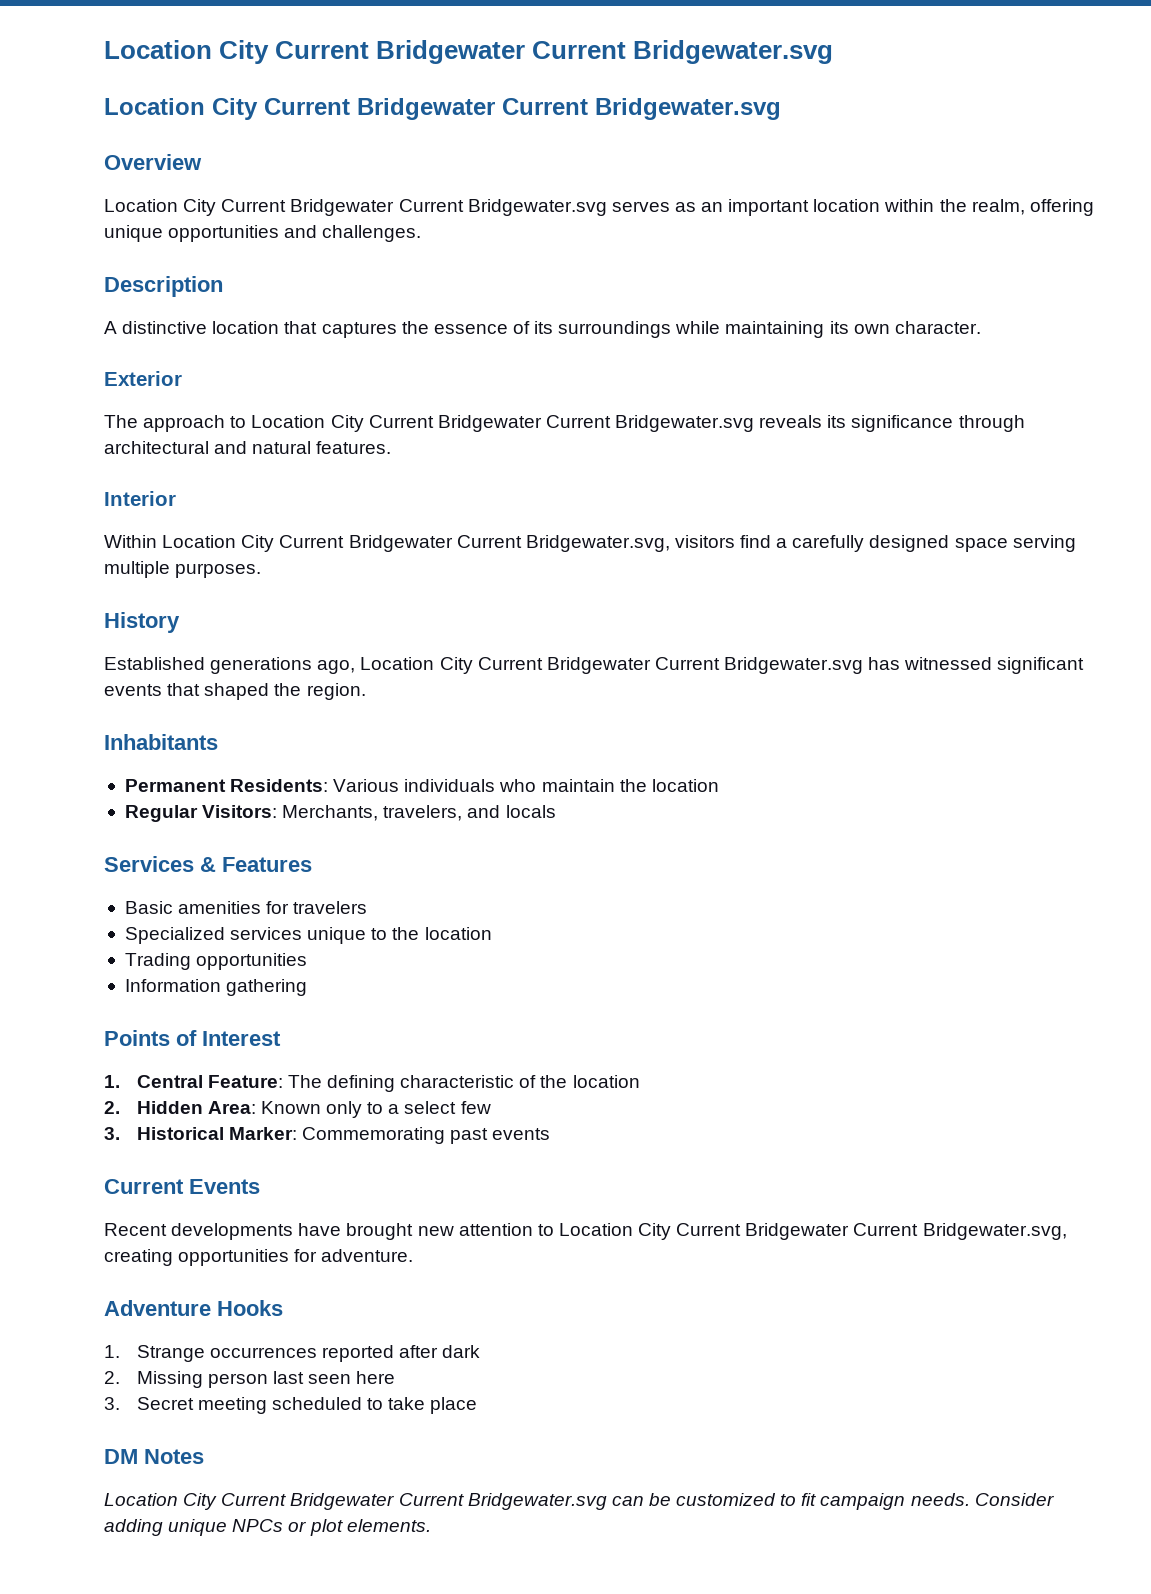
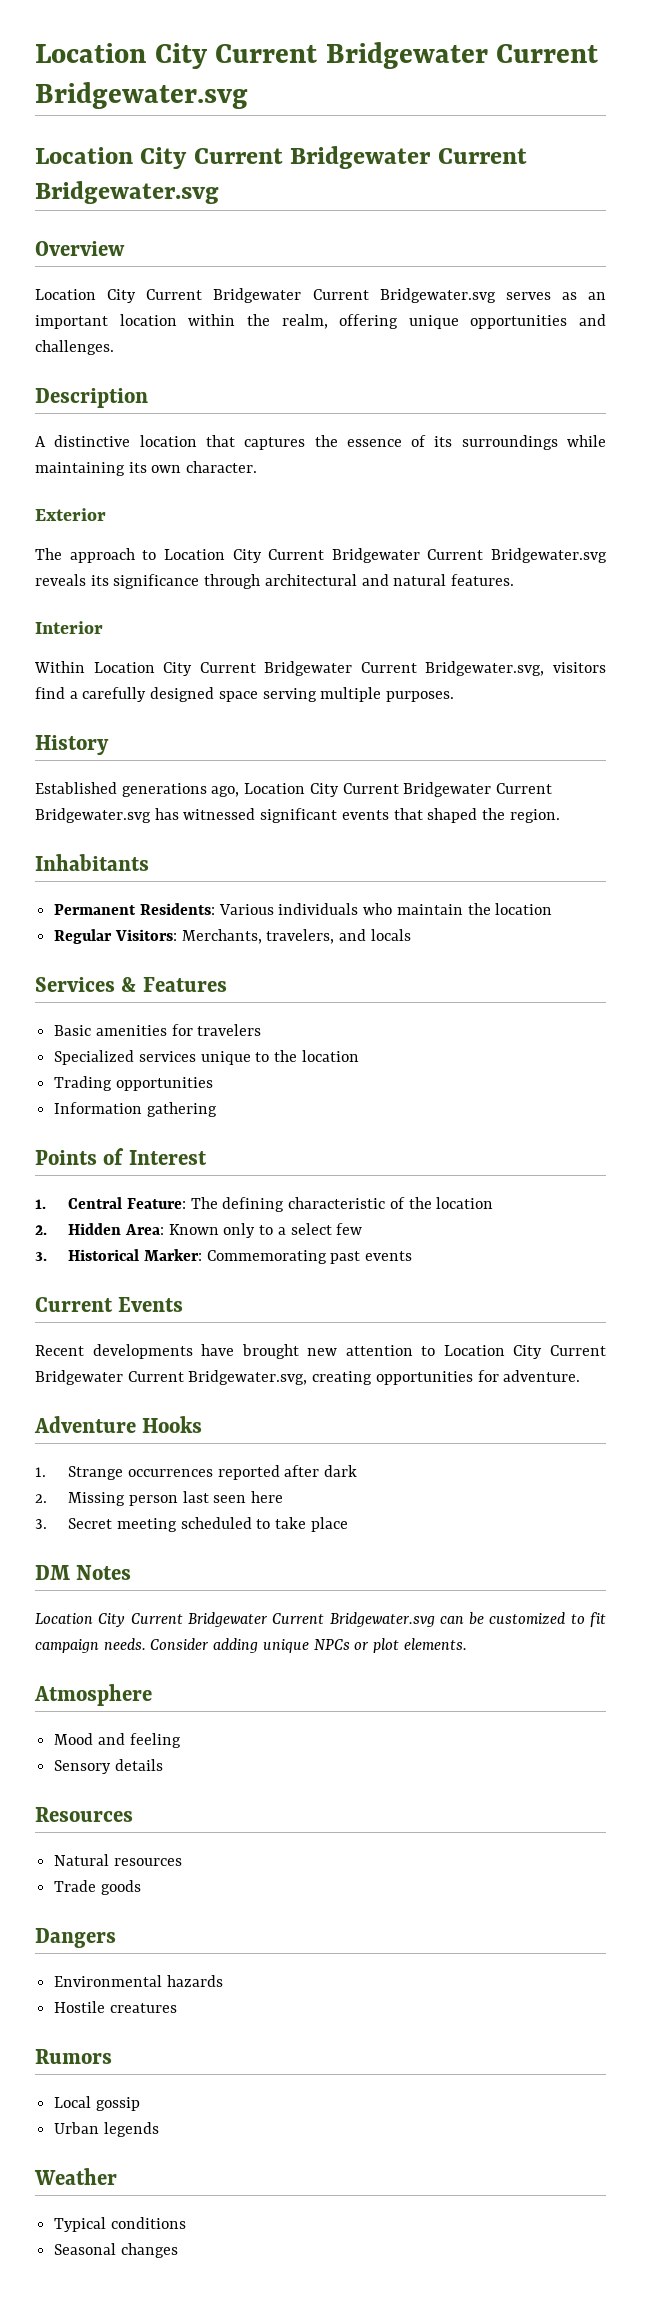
(431, 1525) none -> [34,1684,152,1706] [54,1733,181,1748] [54,1759,163,1774] [35,1807,133,1822] [54,1854,182,1866] [54,1880,141,1895] [35,1928,116,1948] [54,1975,223,1987] [54,2001,177,2013] [35,2049,112,2064] [54,2096,140,2111] [54,2122,159,2137] [34,2168,117,2185] [54,2217,186,2232] [54,2243,178,2258] // Atmosphere // Mood and feeling // Sensory details // Resources // Natural resources // Trade goods // Dangers // Environmental hazards // Hostile creatures // Rumors // Local gossip // Urban legends // Weather // Typical conditions // Seasonal changes

